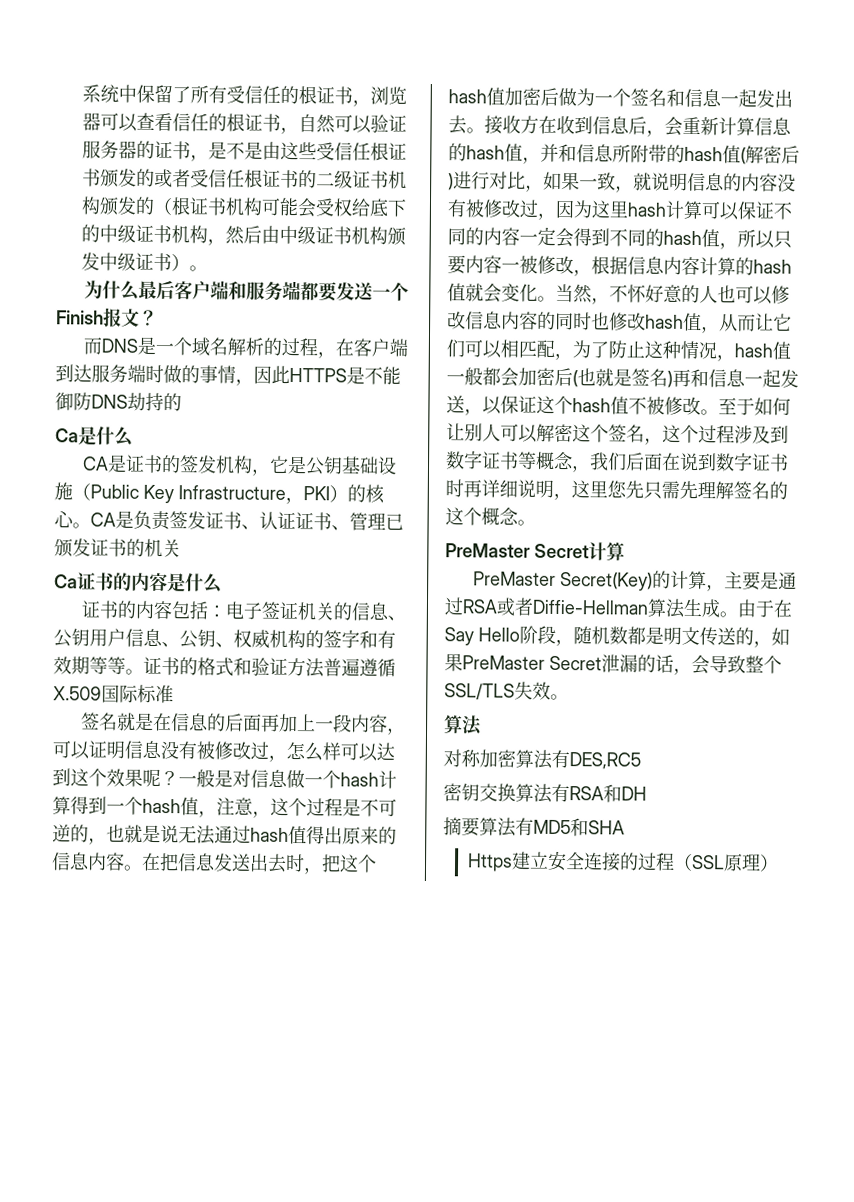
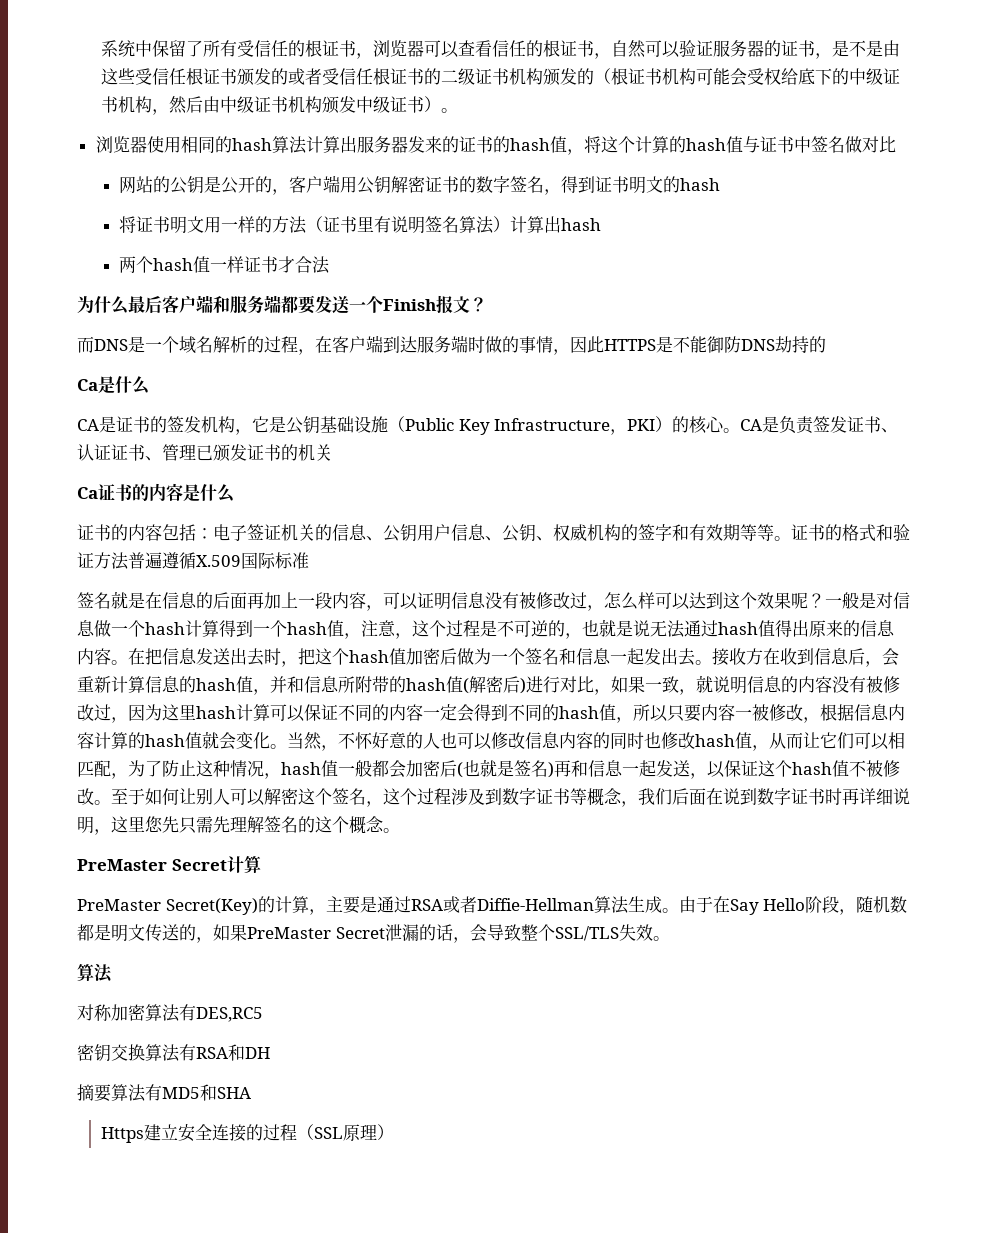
(208, 268) none -> [95,136,896,155] [119,175,721,195] [119,216,602,234] [119,256,331,274] // 浏览器使用相同的hash算法计算出服务器发来的证书的hash值，将这个计算的hash值与证书中签名做对比 // 网站的公钥是公开的，客户端用公钥解密证书的数字签名，得到证书明文的hash // 将证书明文用一样的方法（证书里有说明签名算法）计算出hash // 两个hash值一样证书才合法

